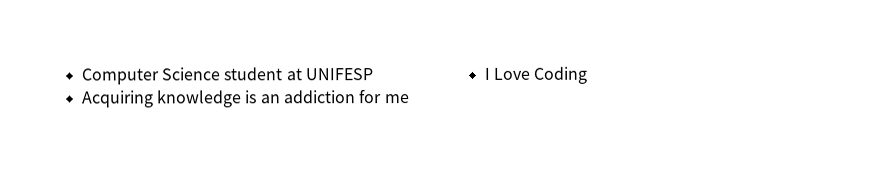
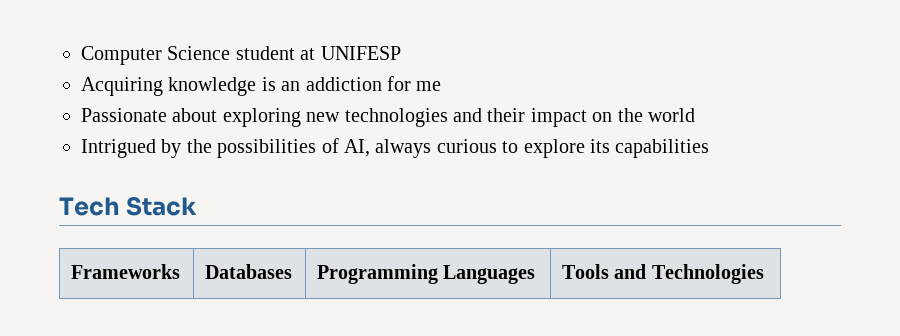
[483,66,588,84] I Love Coding -> [81,108,695,127] [81,138,710,158] [59,196,198,216] [71,264,181,279] [205,264,293,279] [317,264,536,284] [562,264,764,284] Passionate about exploring new technologies and their impact on the world // Intrigued by the possibilities of AI, always curious to explore its capabilities // Tech Stack // Frameworks | Databases | Programming Languages | Tools and Technologies

